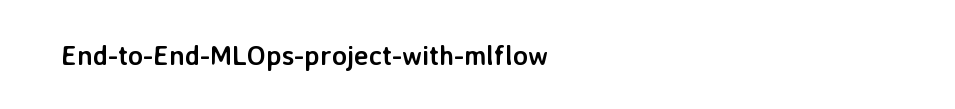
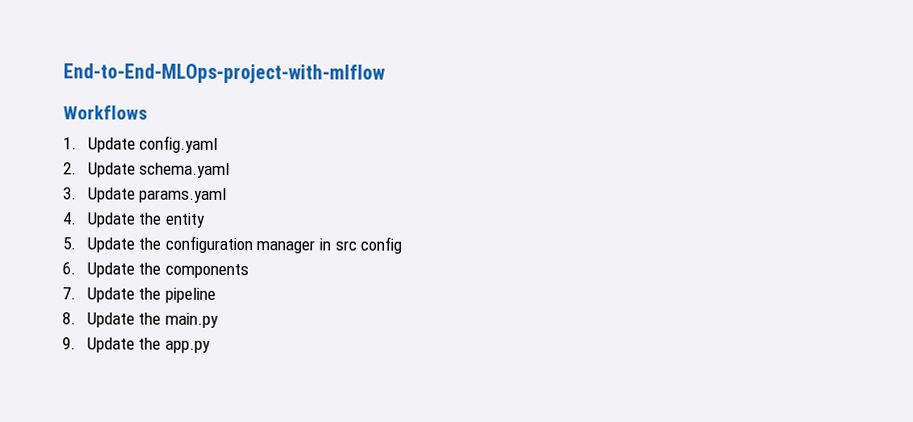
(548, 58) none -> [63,105,148,120] [63,135,219,153] [63,162,231,179] [63,187,228,203] [62,212,205,228] [62,235,403,254] [62,262,249,279] [62,287,216,303] [62,312,219,328] [62,337,211,353] // Workflows // 1. Update config.yaml // 2. Update schema.yaml // 3. Update params.yaml // 4. Update the entity // 5. Update the configuration manager in src config // 6. Update the components // 7. Update the pipeline // 8. Update the main.py // 9. Update the app.py

